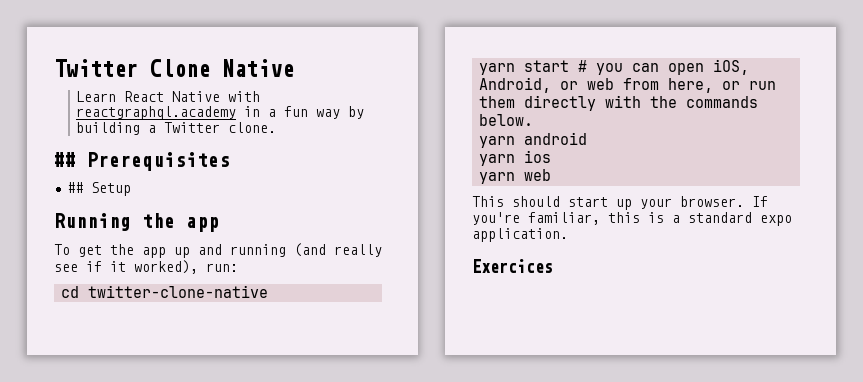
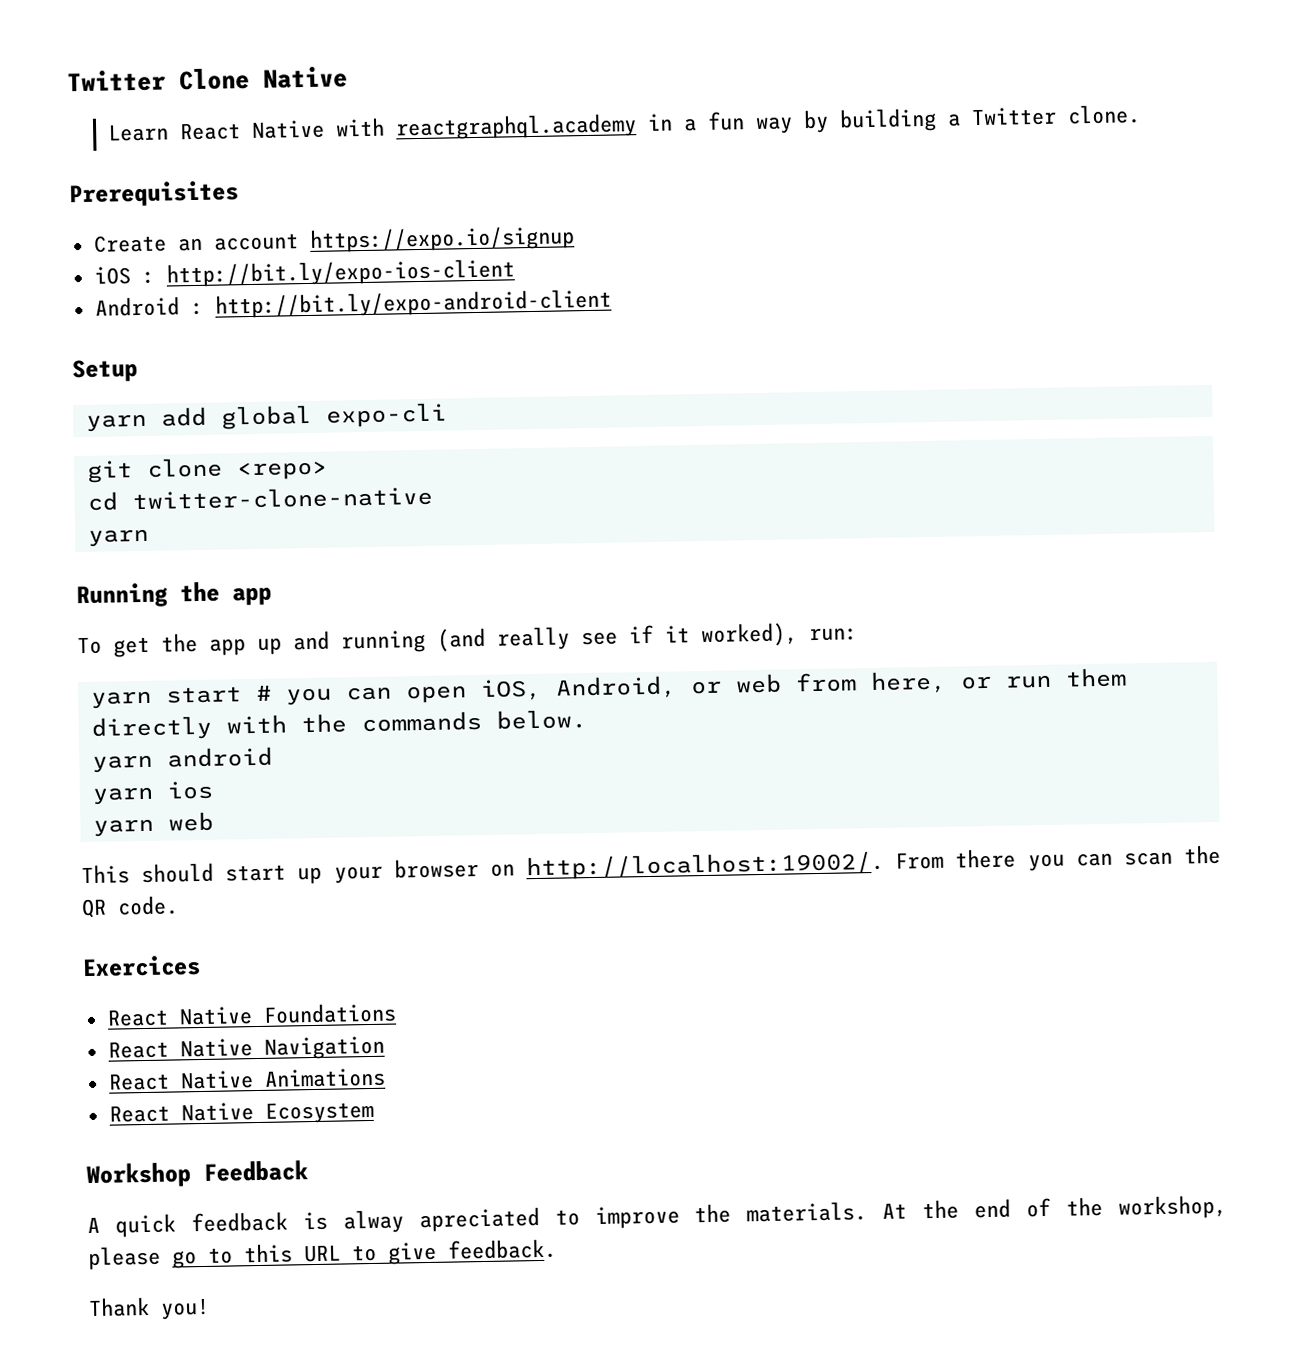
[54,152,76,167] ## -> (1141, 114) none
[67,182,132,196] ## Setup -> [93,225,575,253] [93,258,515,288] [94,288,612,319] [72,359,138,383] [85,402,447,432] [86,457,328,483] [86,485,433,511] [87,528,149,547] Create an account https://expo.io/signup // iOS : http://bit.ly/expo-ios-client // Android : http://bit.ly/expo-android-client // Setup // yarn add global expo-cli // git clone <repo> // cd twitter-clone-native // yarn
[61,285,269,298] // cd twitter-clone-native -> (858, 634) none
[680,196,768,207] [472,212,792,226] [472,228,568,242] [472,259,553,273] browser. If you're familiar, this is a standard expo application. // Exercices -> [393,844,1222,881] [81,895,179,919] [82,955,201,978] [106,1002,397,1027] [107,1035,385,1060] [107,1067,386,1091] [108,1100,374,1124] [86,1160,308,1189] [87,1194,1227,1238] [88,1238,557,1271] [88,1296,210,1320] browser on http://localhost:19002/. From there you can scan the QR code. // Exercices // React Native Foundations // React Native Navigation // React Native Animations // React Native Ecosystem // Workshop Feedback // A quick feedback is alway apreciated to improve the materials. At the end of the workshop, please go to this URL to give feedback. // Thank you!

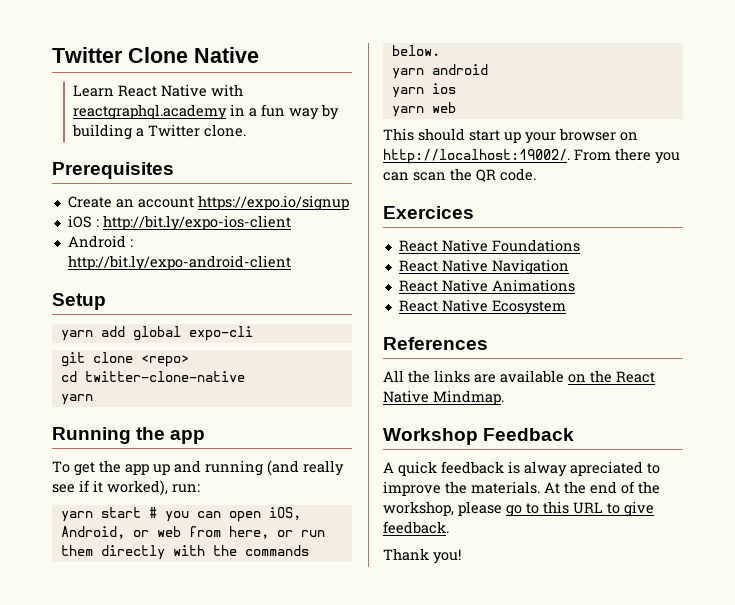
(374, 1112) none -> [383,337,488,350] [383,370,655,383] [383,390,504,405] // References // All the links are available on the React Native Mindmap.

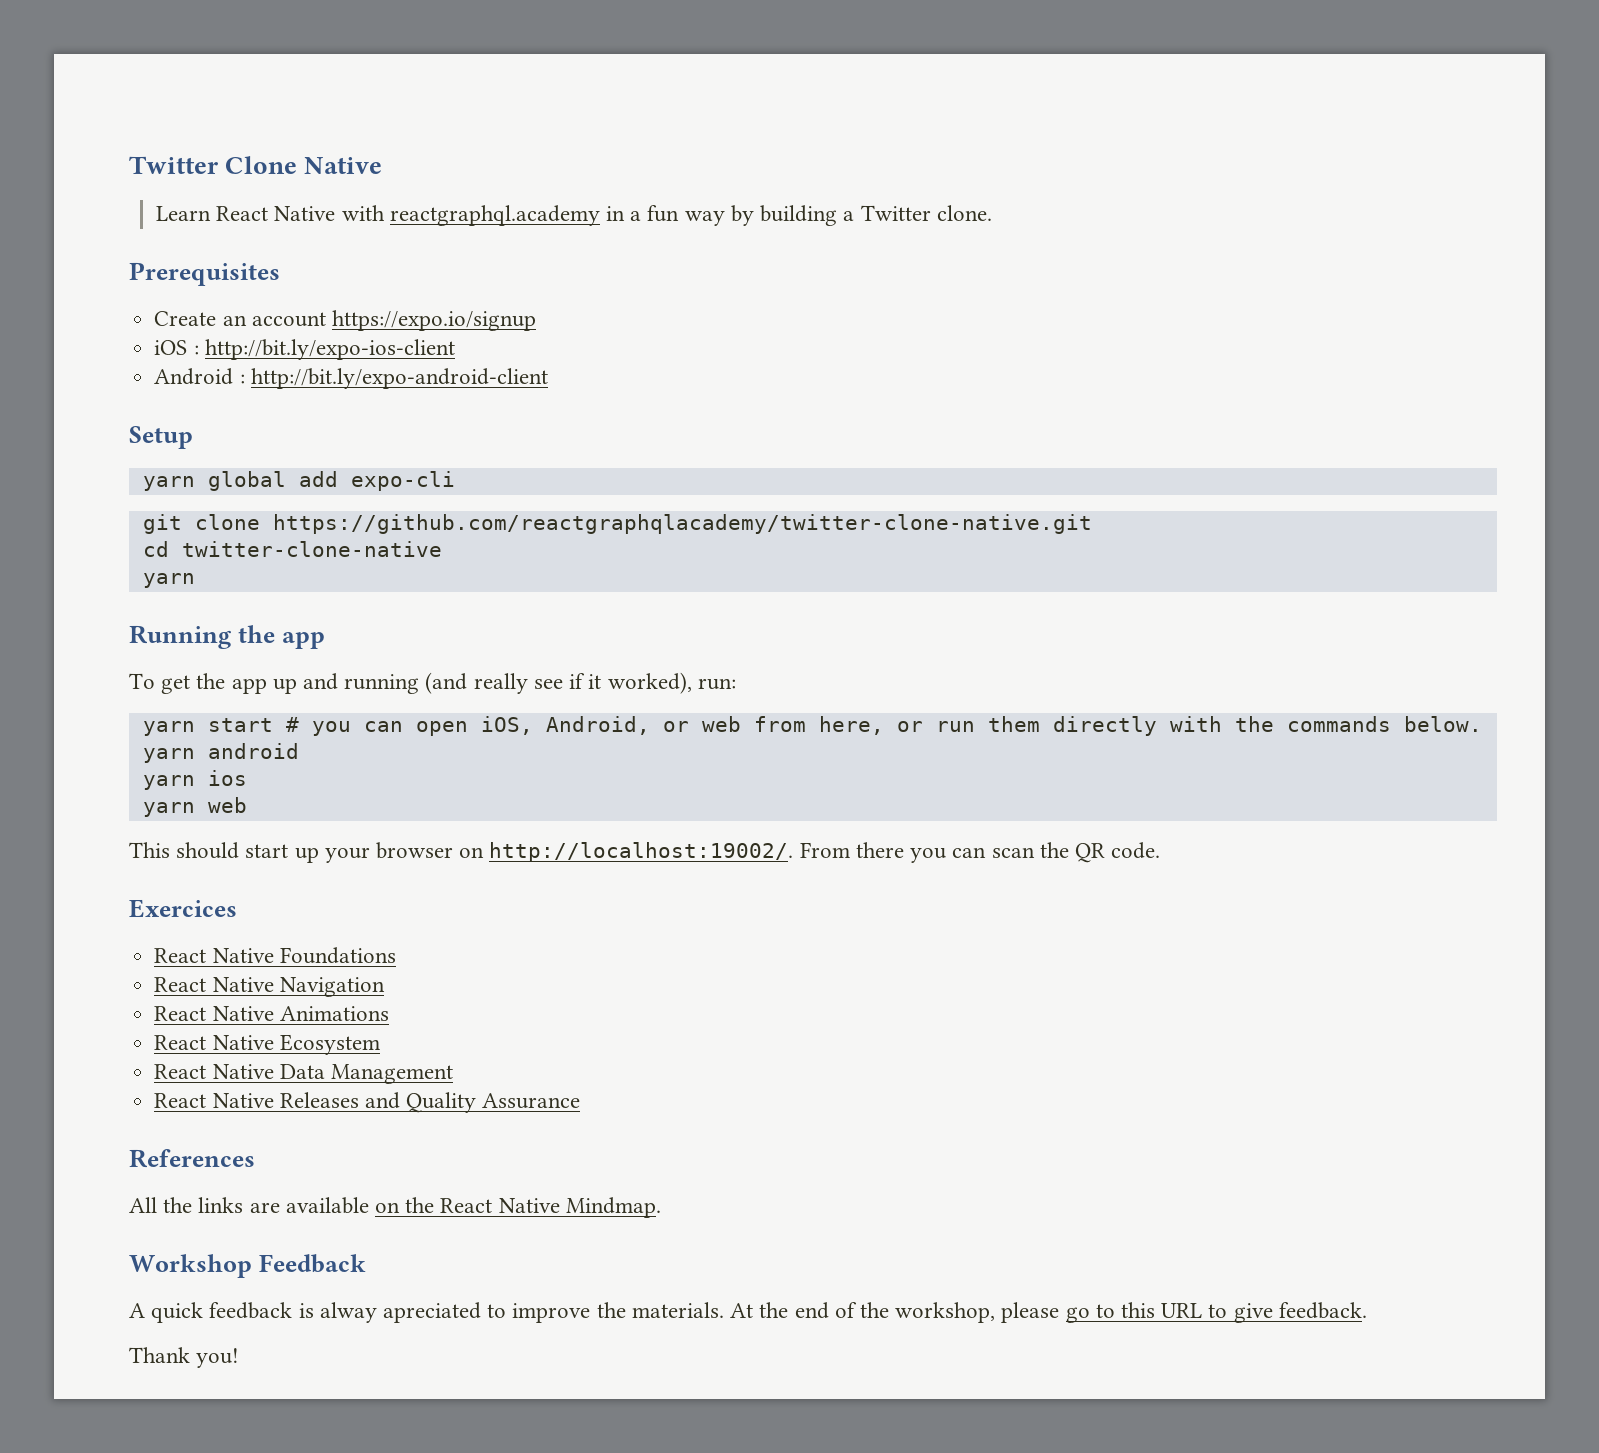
[100,326,181,341] add global -> [207,471,338,491] global add
[140,355,189,367] <repo> -> [272,514,1092,534] https://github.com/reactgraphqlacademy/twitter-clone-native.git
(566, 307) none -> [154,1064,453,1084] [154,1092,581,1113] // React Native Data Management // React Native Releases and Quality Assurance

